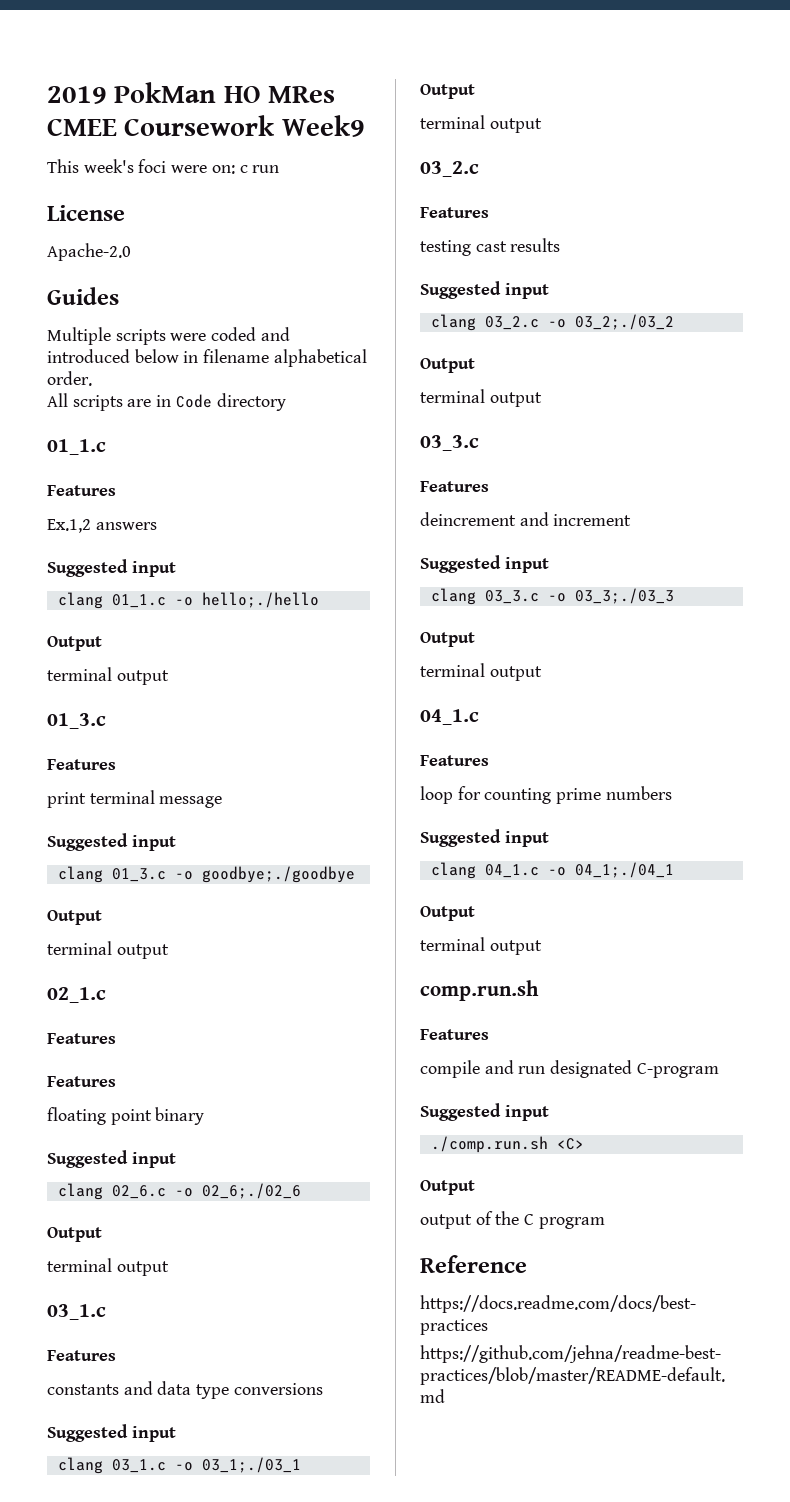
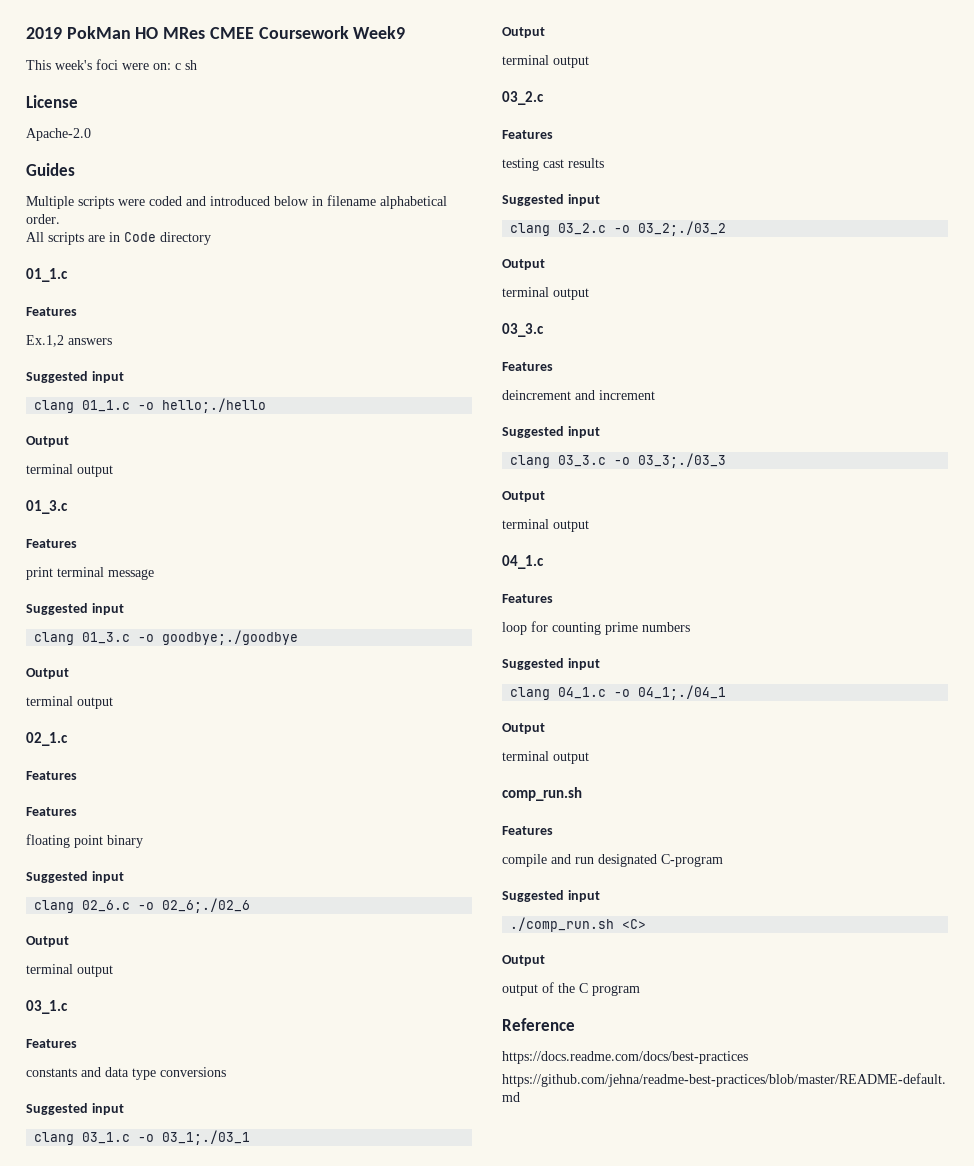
[252,165,280,173] run -> [185,60,197,70] sh
[420,980,539,1001] comp.run.sh -> [502,787,582,801] comp_run.sh
[430,1136,548,1153] ./comp.run.sh -> [510,917,615,932] ./comp_run.sh

